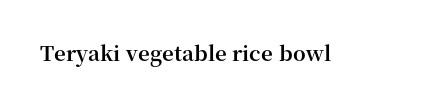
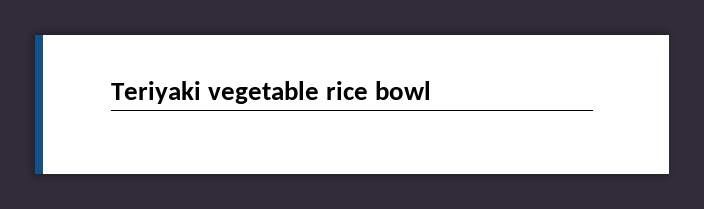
[40,44,120,67] Teryaki -> [111,81,201,104] Teriyaki

